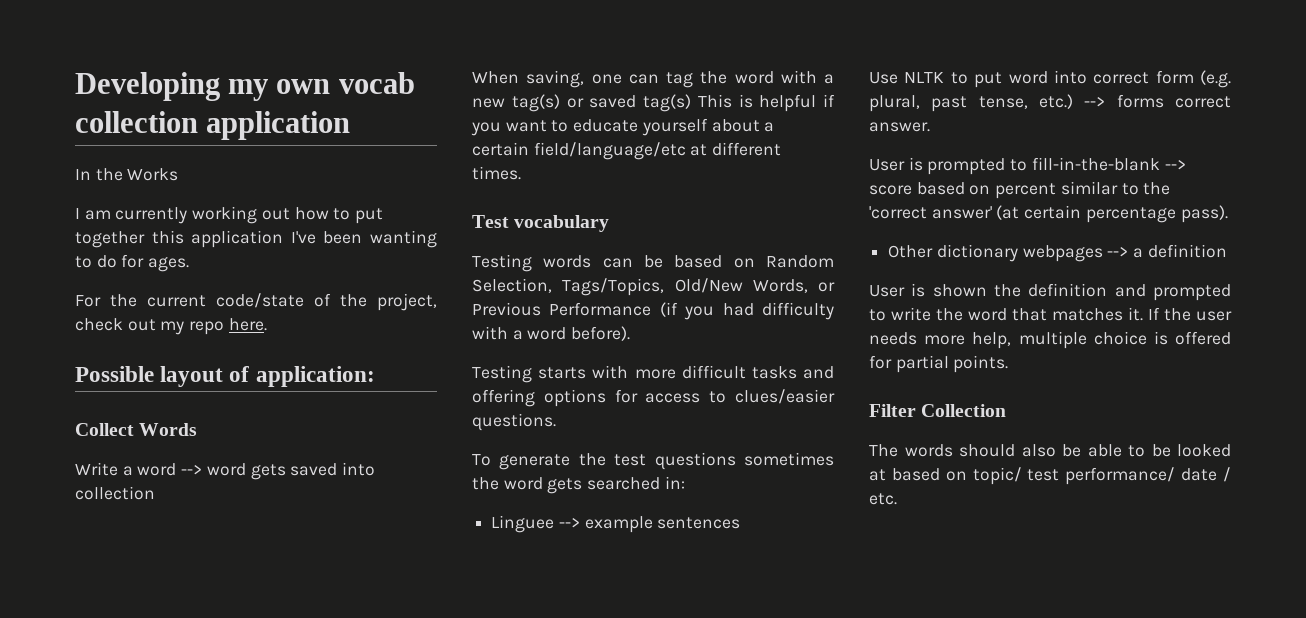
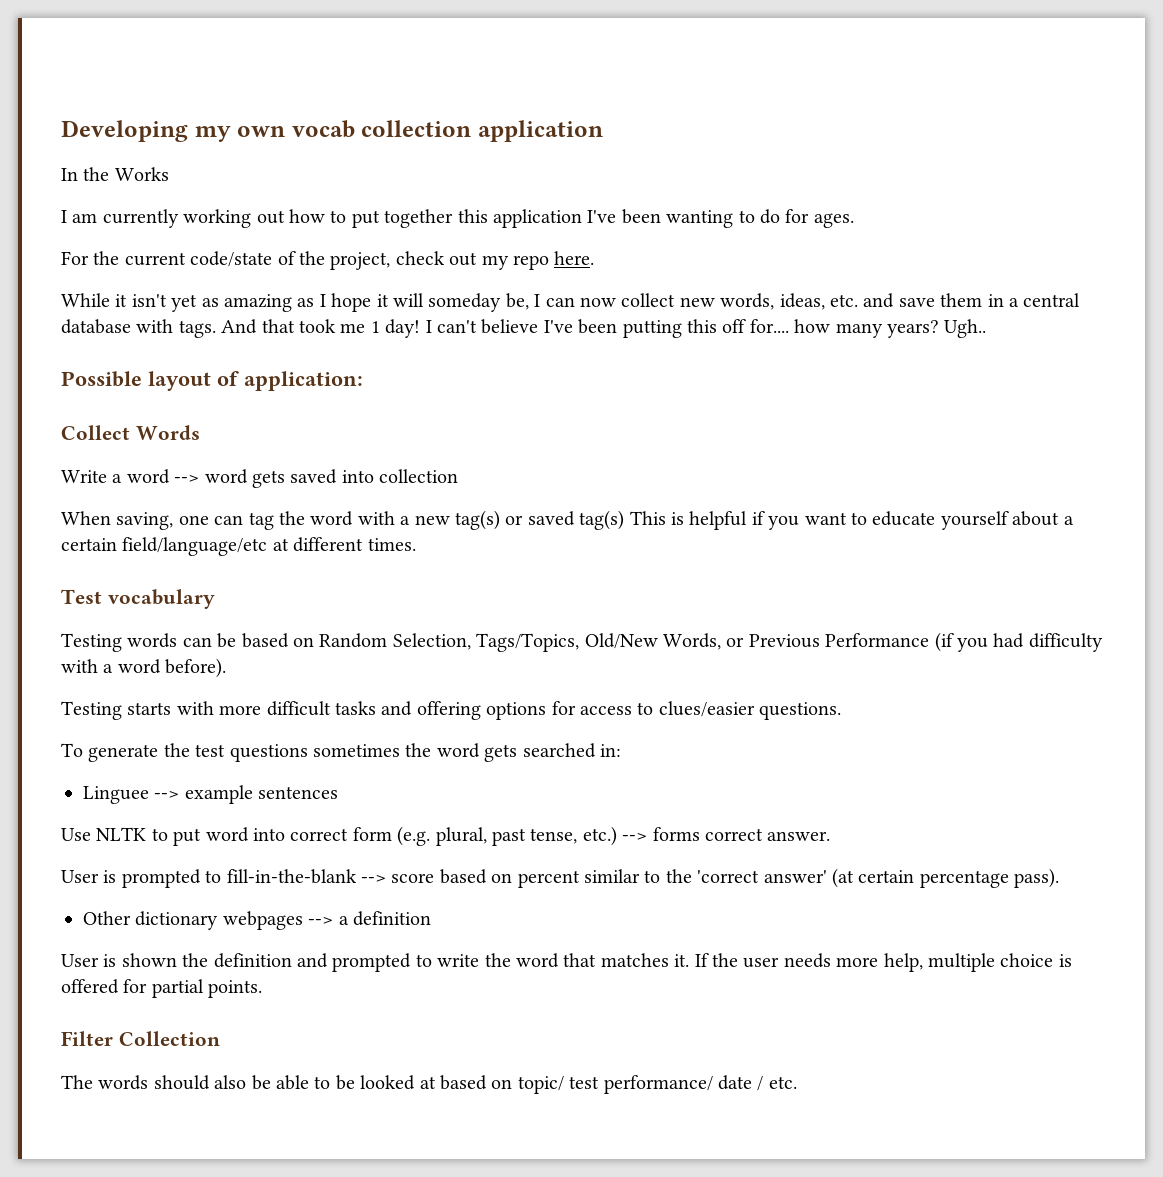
(267, 324) none -> [61,293,1081,312] [61,319,987,338] // While it isn't yet as amazing as I hope it will someday be, I can now collect new words, ideas, etc. and save them in a central database with tags. And that took me 1 day! I can't believe I've been putting this off for.... how many years? Ugh..

